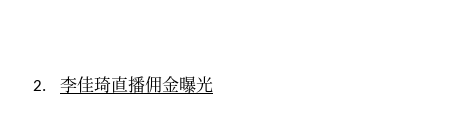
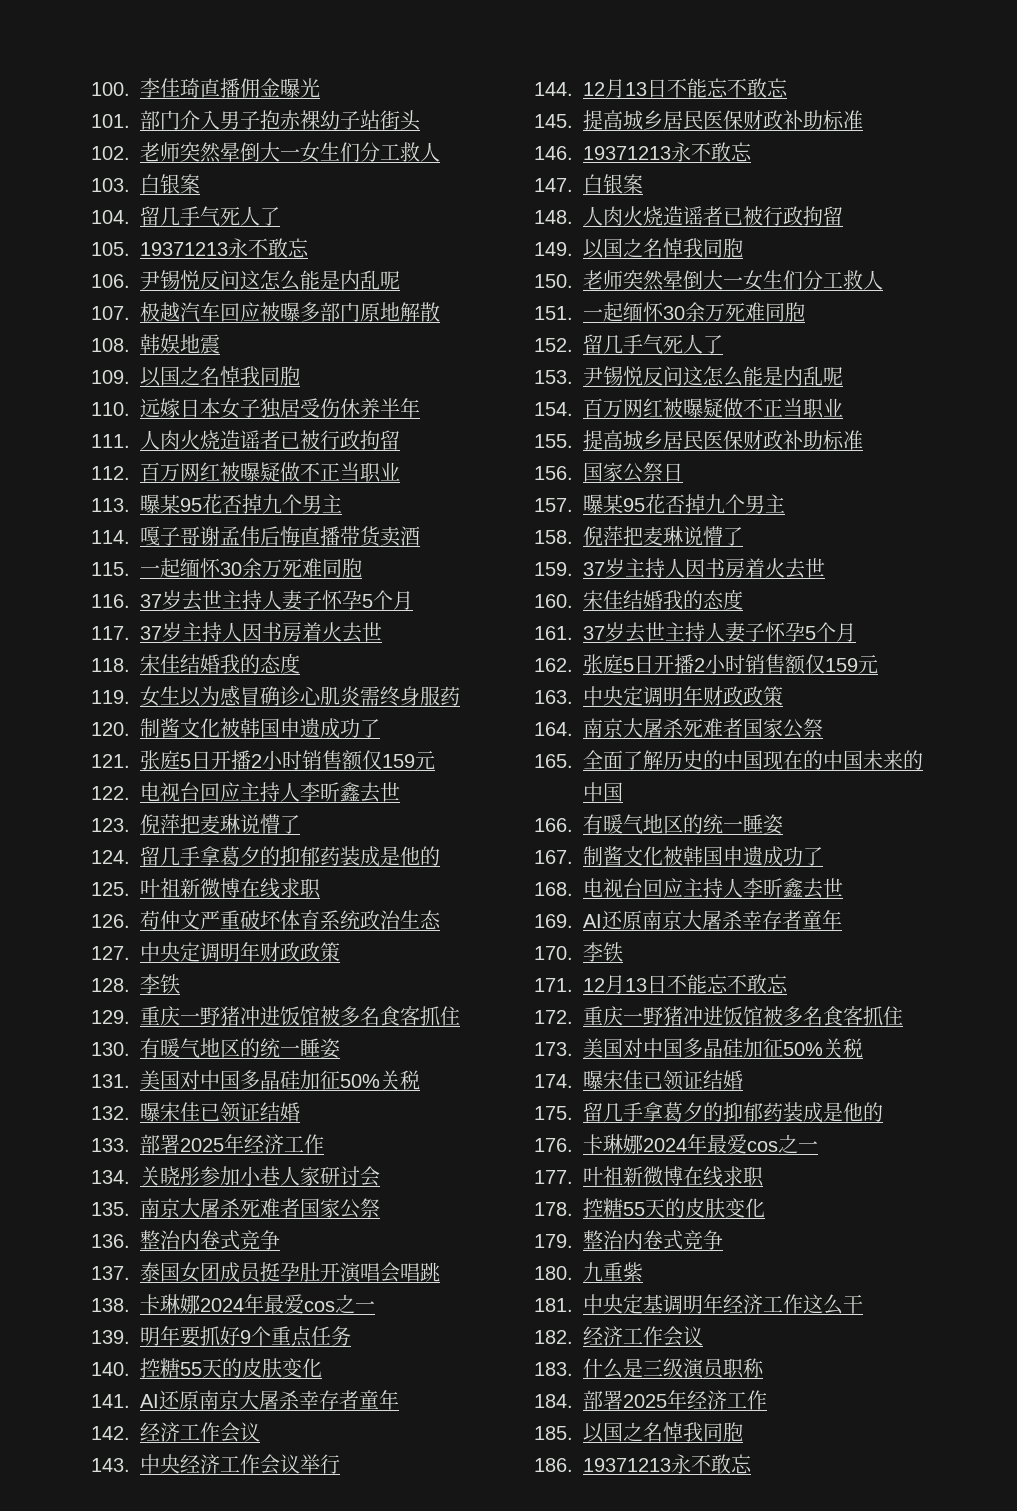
[33,80,46,91] 2. -> [91,82,130,96] 100.
(213, 84) none -> [91,110,421,131] [91,142,440,163] [91,174,200,194] [91,206,280,226] [91,238,309,258] [91,270,400,291] [91,302,440,322] [91,334,220,354] [91,366,300,387] [91,398,420,419] [91,430,400,450] [91,462,400,483] [91,494,342,514] [91,526,420,547] [91,558,362,578] [91,590,413,611] [91,622,382,643] [91,653,300,674] [91,685,460,707] [91,718,380,739] [91,750,435,771] [91,782,400,803] [91,814,300,834] [91,846,440,867] [91,878,321,899] [91,910,441,930] [91,942,340,962] [91,974,180,994] [91,1006,460,1026] [91,1038,340,1059] [91,1070,420,1090] [91,1102,300,1123] [91,1134,324,1154] [91,1166,380,1187] [91,1198,380,1219] [91,1230,280,1250] [91,1262,440,1283] [91,1294,375,1314] [91,1326,351,1347] [91,1358,322,1378] [91,1390,399,1410] [91,1422,260,1443] [91,1454,340,1475] [534,78,788,98] [534,110,863,130] [534,142,752,162] [534,174,643,194] [534,206,843,226] [534,238,743,259] [534,270,883,291] [534,302,805,322] [534,334,723,354] [534,366,843,387] [534,398,843,419] [534,430,863,450] [534,462,683,483] [534,494,785,514] [534,526,743,546] [534,558,825,579] [534,589,743,610] [534,622,856,643] [534,654,878,675] [534,686,783,706] [534,718,823,739] [534,750,923,770] [583,782,623,802] [534,814,783,835] [534,846,823,867] [534,878,843,899] [534,910,842,930] [534,942,623,962] [534,974,788,994] [534,1006,903,1026] [534,1038,863,1058] [534,1070,743,1091] [534,1102,883,1123] [534,1134,818,1154] [534,1166,764,1187] [534,1198,765,1218] [534,1230,723,1250] [534,1262,643,1282] [534,1294,863,1315] [534,1326,703,1347] [534,1358,764,1379] [534,1390,767,1410] [534,1422,743,1443] [534,1454,752,1474] // 101.部门介入男子抱赤裸幼子站街头 // 102.老师突然晕倒大一女生们分工救人 // 103.白银案 // 104.留几手气死人了 // 105. 19371213永不敢忘 // 106.尹锡悦反问这怎么能是内乱呢 // 107.极越汽车回应被曝多部门原地解散 // 108.韩娱地震 // 109.以国之名悼我同胞 // 110.远嫁日本女子独居受伤休养半年 // 111.人肉火烧造谣者已被行政拘留 // 112.百万网红被曝疑做不正当职业 // 113.曝某95花否掉九个男主 // 114.嘎子哥谢孟伟后悔直播带货卖酒 // 115.一起缅怀30余万死难同胞 // 116. 37岁去世主持人妻子怀孕5个月 // 117. 37岁主持人因书房着火去世 // 118.宋佳结婚我的态度 // 119.女生以为感冒确诊心肌炎需终身服药 // 120.制酱文化被韩国申遗成功了 // 121.张庭5日开播2小时销售额仅159元 // 122.电视台回应主持人李昕鑫去世 // 123.倪萍把麦琳说懵了 // 124.留几手拿葛夕的抑郁药装成是他的 // 125.叶祖新微博在线求职 // 126.苟仲文严重破坏体育系统政治生态 // 127.中央定调明年财政政策 // 128.李铁 // 129.重庆一野猪冲进饭馆被多名食客抓住 // 130.有暖气地区的统一睡姿 // 131.美国对中国多晶硅加征50%关税 // 132.曝宋佳已领证结婚 // 133.部署2025年经济工作 // 134.关晓彤参加小巷人家研讨会 // 135.南京大屠杀死难者国家公祭 // 136.整治内卷式竞争 // 137.泰国女团成员挺孕肚开演唱会唱跳 // 138.卡琳娜2024年最爱cos之一 // 139.明年要抓好9个重点任务 // 140.控糖55天的皮肤变化 // 141. AI还原南京大屠杀幸存者童年 // 142.经济工作会议 // 143.中央经济工作会议举行 // 144. 12月13日不能忘不敢忘 // 145.提高城乡居民医保财政补助标准 // 146. 19371213永不敢忘 // 147.白银案 // 148.人肉火烧造谣者已被行政拘留 // 149.以国之名悼我同胞 // 150.老师突然晕倒大一女生们分工救人 // 151.一起缅怀30余万死难同胞 // 152.留几手气死人了 // 153.尹锡悦反问这怎么能是内乱呢 // 154.百万网红被曝疑做不正当职业 // 155.提高城乡居民医保财政补助标准 // 156.国家公祭日 // 157.曝某95花否掉九个男主 // 158.倪萍把麦琳说懵了 // 159. 37岁主持人因书房着火去世 // 160.宋佳结婚我的态度 // 161. 37岁去世主持人妻子怀孕5个月 // 162.张庭5日开播2小时销售额仅159元 // 163.中央定调明年财政政策 // 164.南京大屠杀死难者国家公祭 // 165.全面了解历史的中国现在的中国未来的中国 // 166.有暖气地区的统一睡姿 // 167.制酱文化被韩国申遗成功了 // 168.电视台回应主持人李昕鑫去世 // 169. AI还原南京大屠杀幸存者童年 // 170.李铁 // 171. 12月13日不能忘不敢忘 // 172.重庆一野猪冲进饭馆被多名食客抓住 // 173.美国对中国多晶硅加征50%关税 // 174.曝宋佳已领证结婚 // 175.留几手拿葛夕的抑郁药装成是他的 // 176.卡琳娜2024年最爱cos之一 // 177.叶祖新微博在线求职 // 178.控糖55天的皮肤变化 // 179.整治内卷式竞争 // 180.九重紫 // 181.中央定基调明年经济工作这么干 // 182.经济工作会议 // 183.什么是三级演员职称 // 184.部署2025年经济工作 // 185.以国之名悼我同胞 // 186. 19371213永不敢忘

